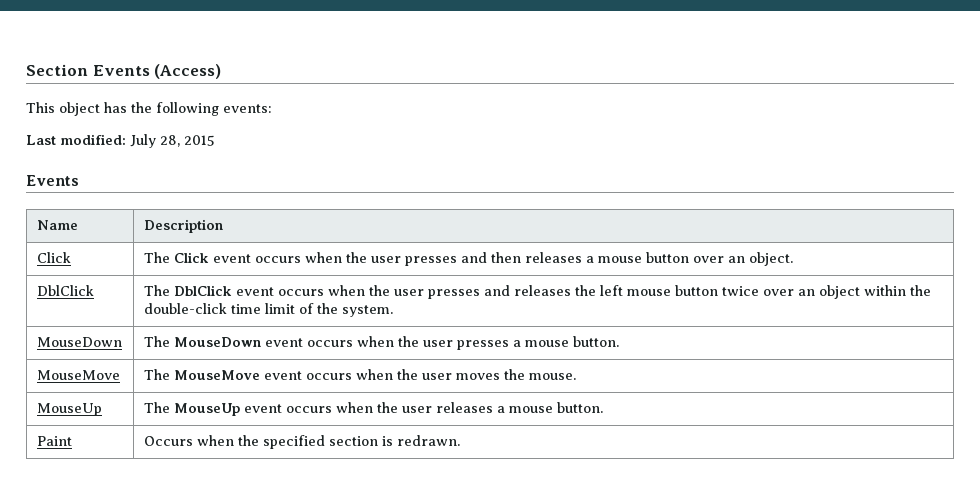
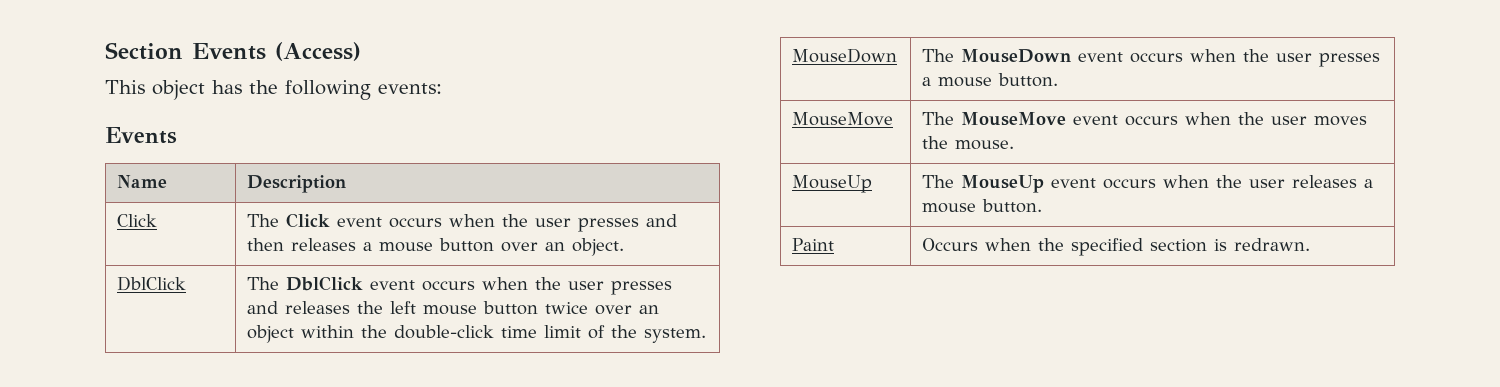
[26,134,215,148] // Last modified: July 28, 2015 -> (442, 88) none

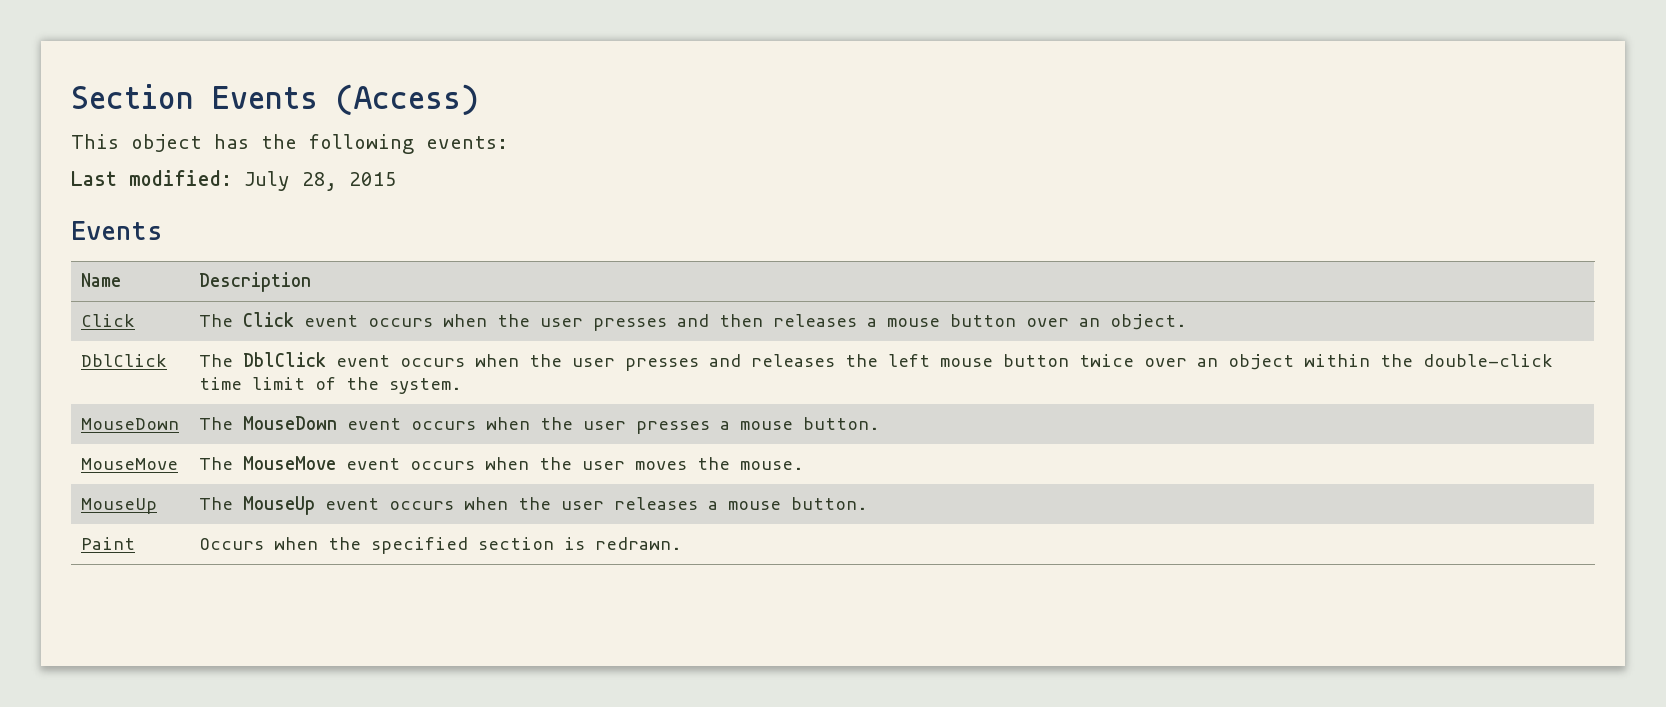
(442, 88) none -> [71,170,397,191] // Last modified: July 28, 2015

